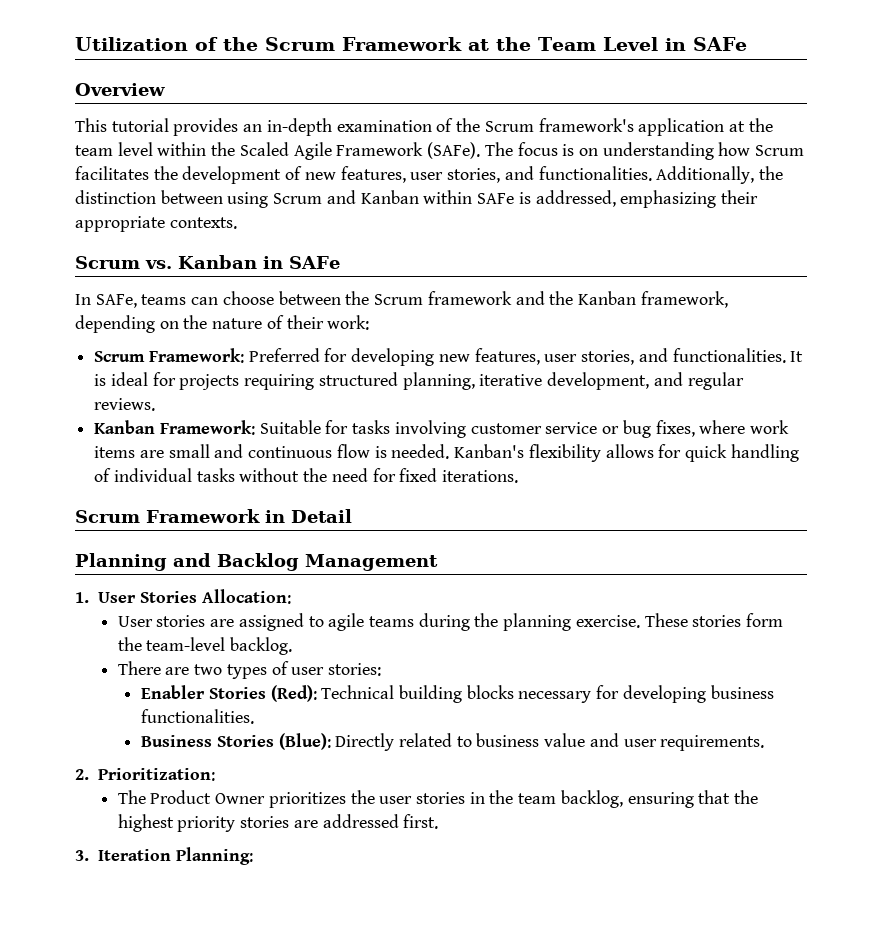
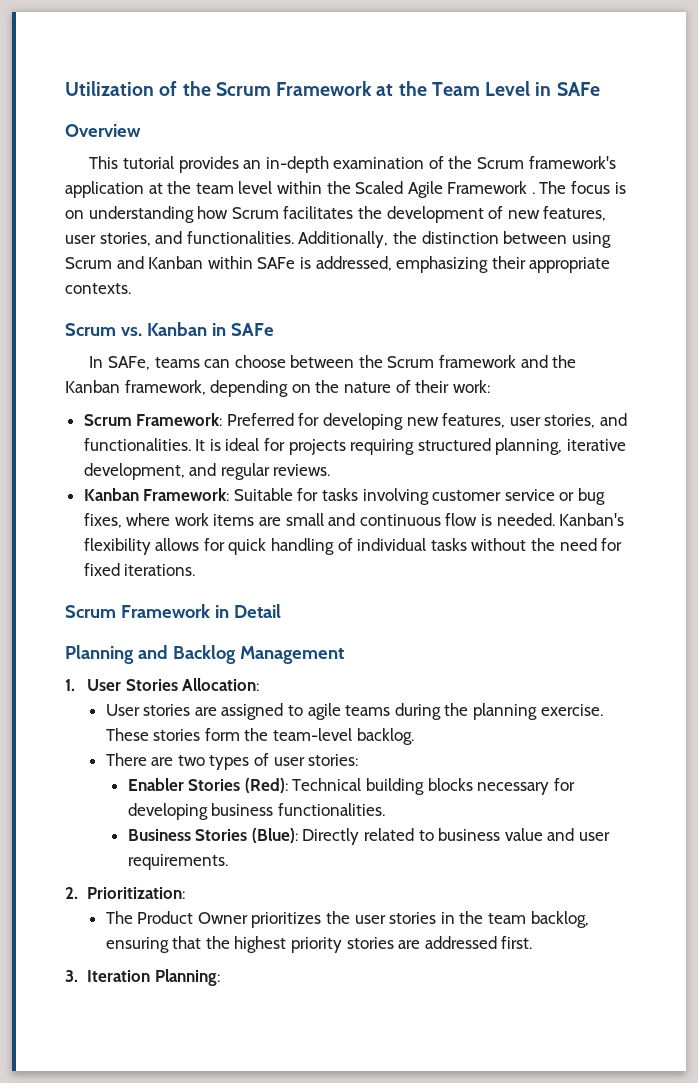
[427,142,481,159] (SAFe). -> [531,192,535,194] .

